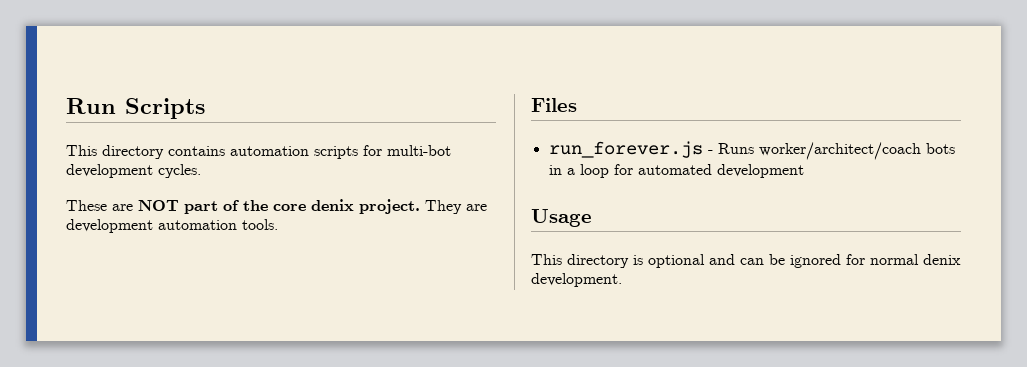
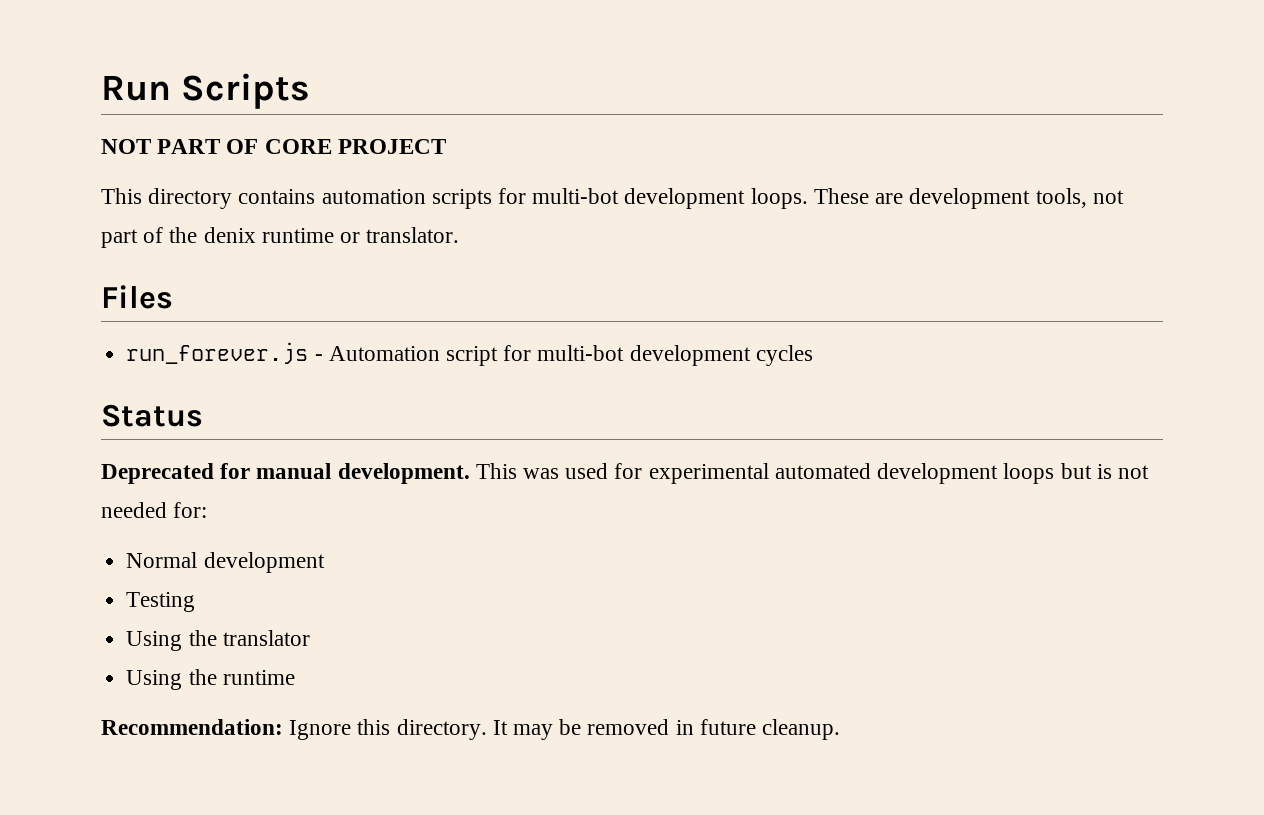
(205, 108) none -> [101,139,446,154] // NOT PART OF CORE PROJECT
[158,164,201,178] cycles. // -> [750,188,808,209] loops.
[138,199,487,214] [66,219,278,233] [531,98,577,112] [548,141,955,160] [548,164,804,178] [531,209,592,227] [531,254,961,268] [531,273,622,287] NOT part of the core denix project. They are development automation tools. // Files // run_forever.js - Runs worker/architect/coach bots in a loop for automated development // Usage // This directory is optional and can be ignored for normal denix development. -> [909,188,1124,209] [101,227,460,248] [101,285,173,309] [126,342,813,366] [101,404,203,427] [101,463,1149,484] [101,502,208,518] [126,552,325,573] [126,592,196,612] [126,630,310,651] [126,669,295,690] [101,719,841,740] development tools, not part of the denix runtime or translator. // Files // run_forever.js - Automation script for multi-bot development cycles // Status // Deprecated for manual development. This was used for experimental automated development loops but is not needed for: // Normal development // Testing // Using the translator // Using the runtime // Recommendation: Ignore this directory. It may be removed in future cleanup.

